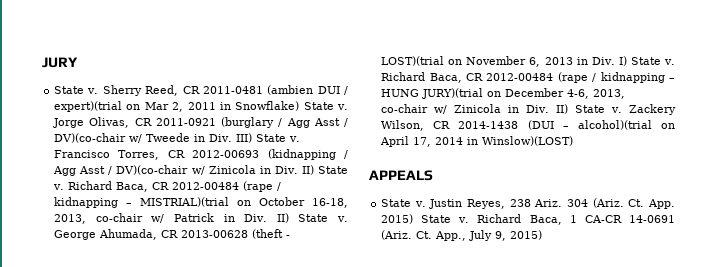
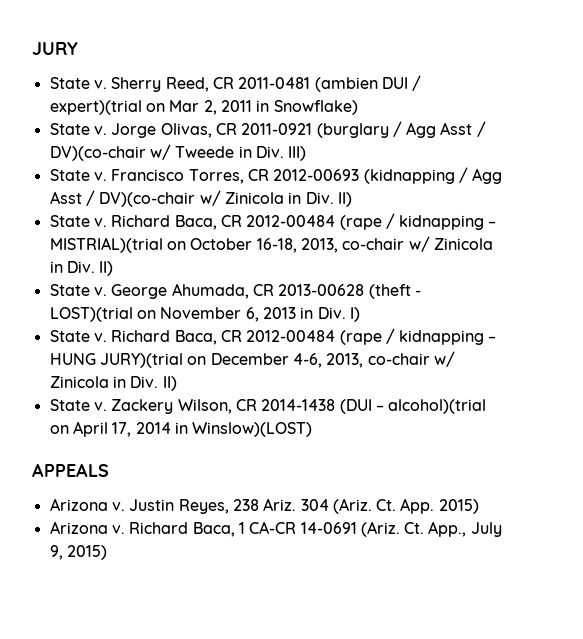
(300, 106) none -> (358, 107) //
(253, 138) none -> (307, 153) //
(314, 170) none -> (352, 199) //
[173,213,289,223] Patrick in Div. II) -> [433,238,493,250] [49,261,114,276] Zinicola in Div. II) //
(627, 61) none -> (360, 314) //
(569, 109) none -> (177, 383) //
[381,199,412,207] State -> [49,498,108,511] Arizona
[421,215,452,223] State -> [49,521,108,534] // Arizona

